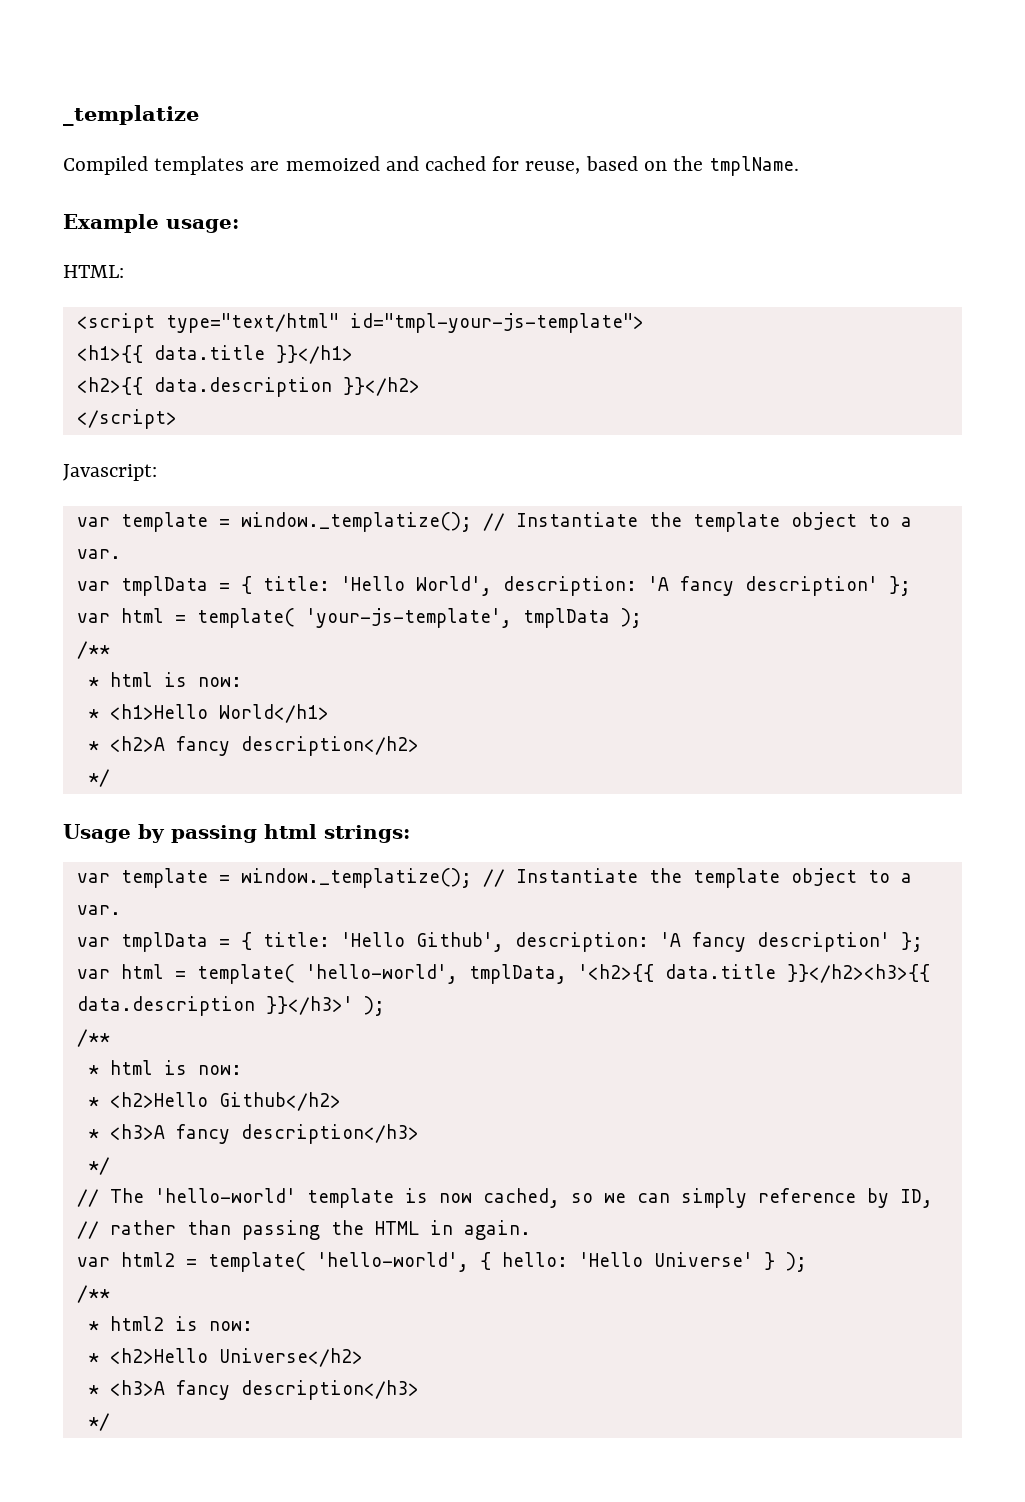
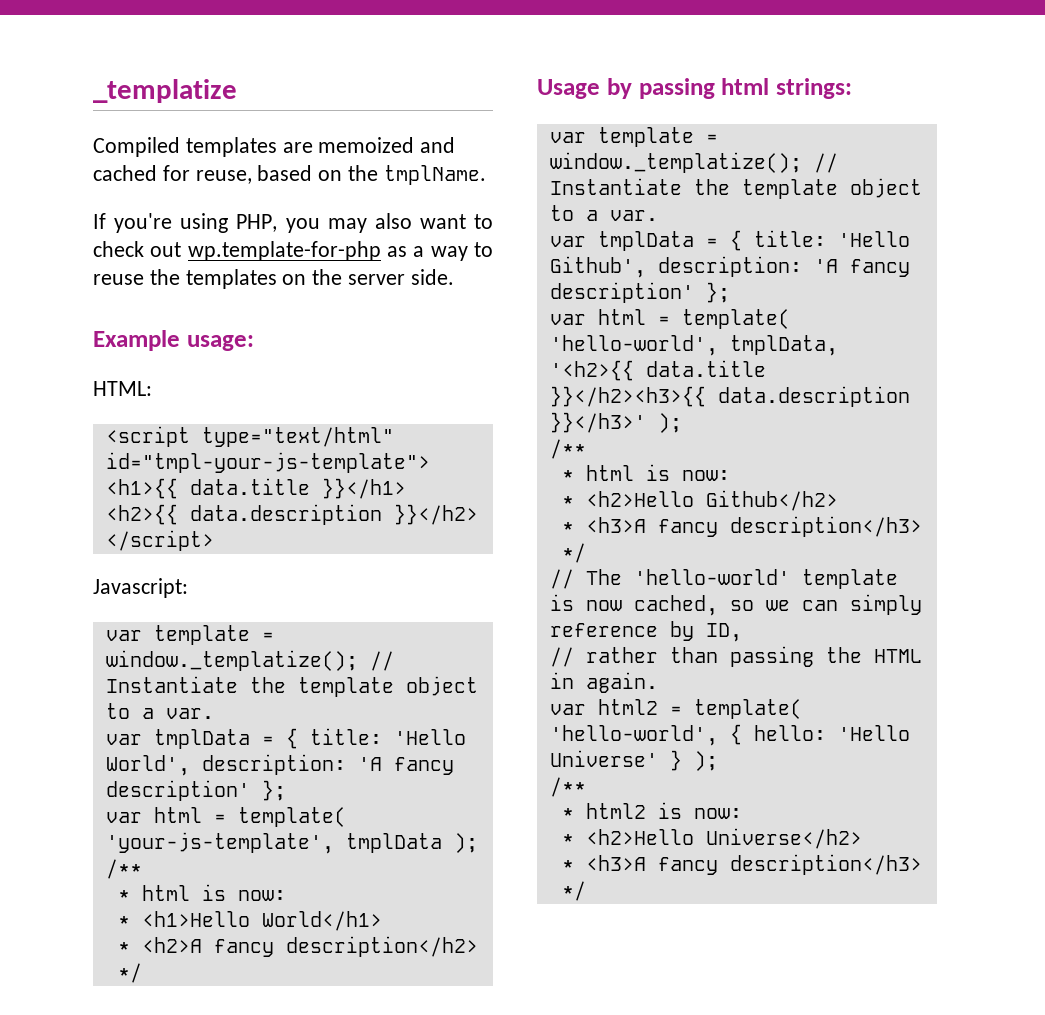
(800, 166) none -> [93,213,493,233] [93,241,493,261] [93,269,454,289] // If you're using PHP, you may also want to check out wp.template-for-php as a way to reuse the templates on the server side.

